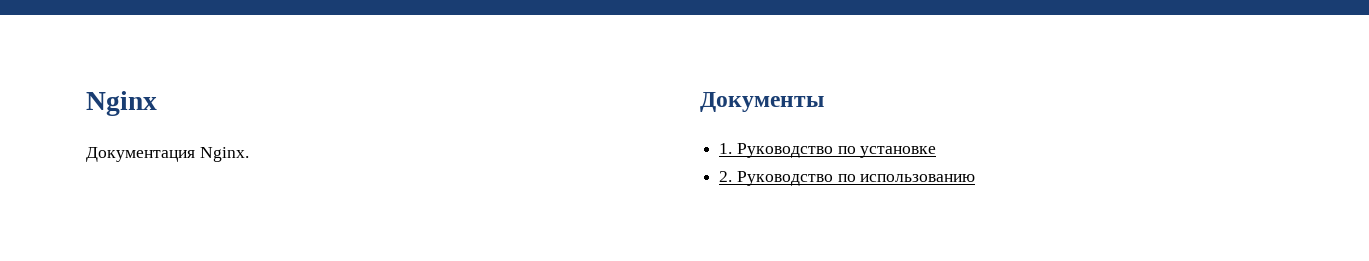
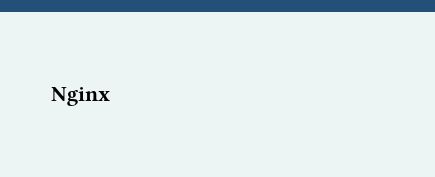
[86,147,249,162] [700,92,824,112] [719,143,937,158] [719,171,976,186] // Документация Nginx. // Документы // 1. Руководство по установке // 2. Руководство по использованию -> (110, 96) none

